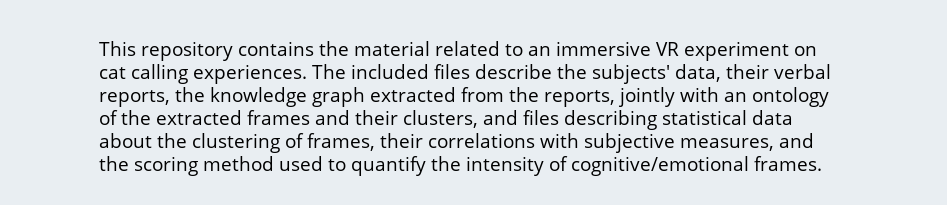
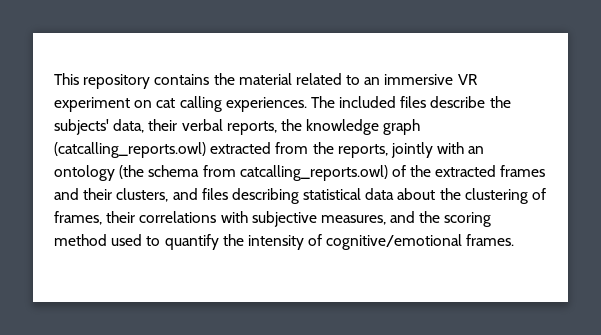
(365, 97) none -> [54,142,206,158] (catcalling_reports.owl)
(829, 97) none -> [119,165,388,181] (the schema from catcalling_reports.owl)

